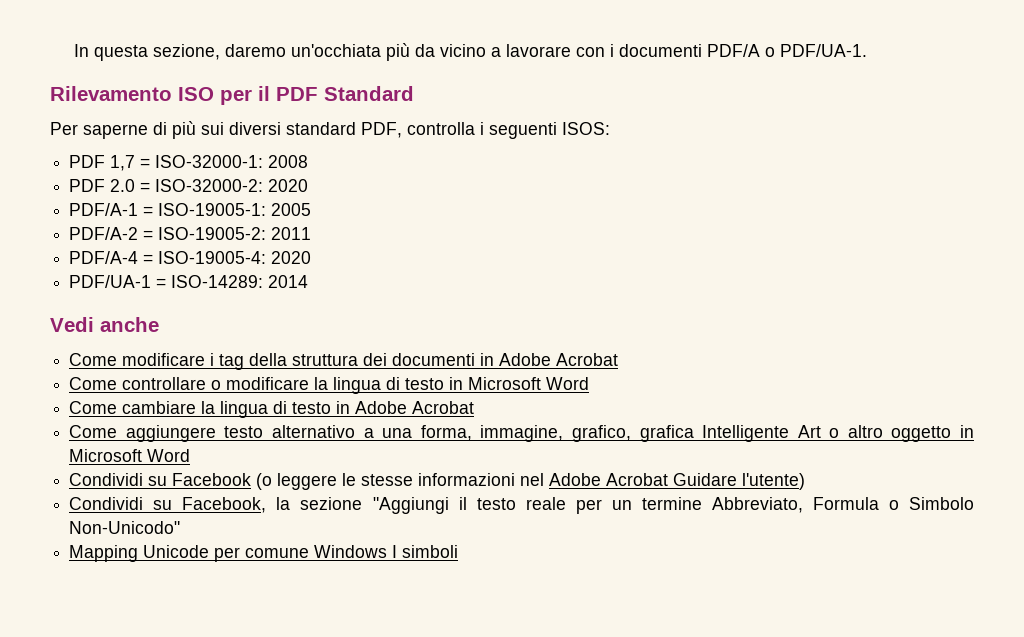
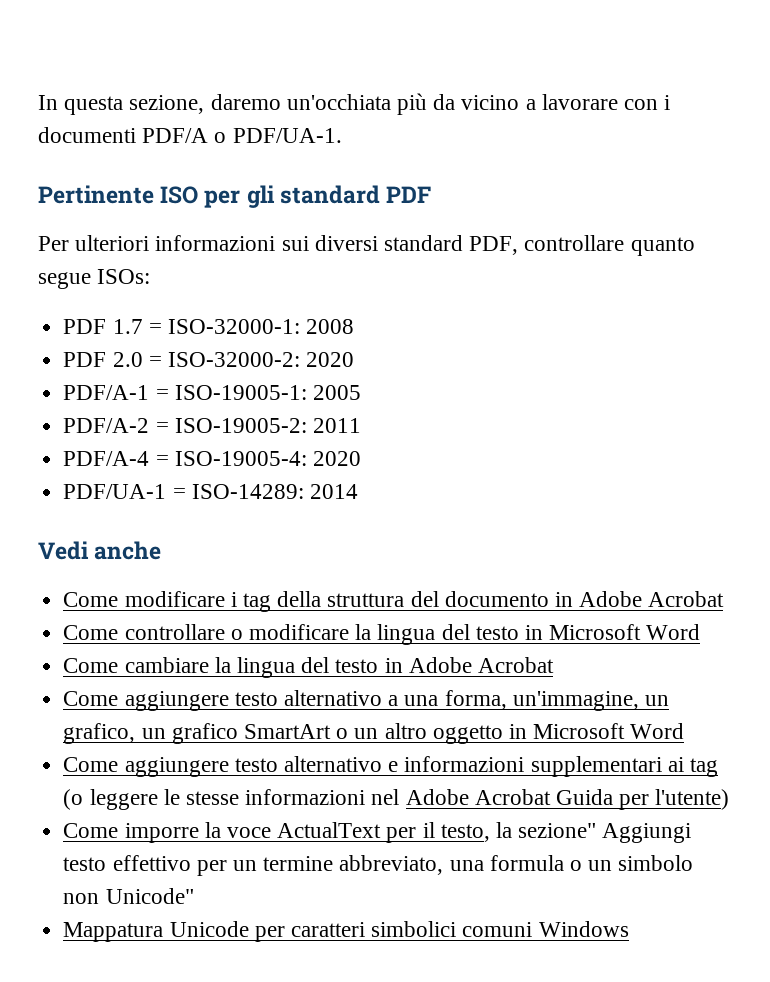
[50,86,172,101] Rilevamento -> [38,185,154,204] Pertinente
[258,86,414,101] il PDF Standard -> [246,185,432,208] gli standard PDF
[83,121,196,139] saperne di più -> [75,235,276,251] ulteriori informazioni
[407,122,610,139] [69,155,136,171] controlla i seguenti ISOS: // PDF 1,7 -> [524,235,695,256] [38,269,151,289] [63,319,143,334] controllare quanto segue ISOs: // PDF 1.7
[363,353,476,366] dei documenti -> [410,591,549,607] del documento
[386,377,401,390] di -> [441,624,470,640] del
[273,401,288,414] di -> [301,657,330,673] del
[480,425,840,442] immagine, grafico, grafica Intelligente Art o -> [512,691,669,711] [63,723,379,744] un'immagine, un grafico, un grafico SmartArt o un
[69,473,252,486] Condividi su Facebook -> [63,756,718,777] Come aggiungere testo alternativo e informazioni supplementari ai tag
[673,473,738,486] Guidare -> [555,789,650,810] Guida per
[69,497,974,514] [69,521,181,534] [69,545,459,562] Condividi su Facebook, la sezione "Aggiungi il testo reale per un termine Abbreviato, Formula o Simbolo Non-Unicodo" // Mapping Unicode per comune Windows I simboli -> [63,822,692,843] [63,855,694,876] [63,888,194,904] [63,921,629,942] Come imporre la voce ActualText per il testo, la sezione" Aggiungi testo effettivo per un termine abbreviato, una formula o un simbolo non Unicode" // Mappatura Unicode per caratteri simbolici comuni Windows

